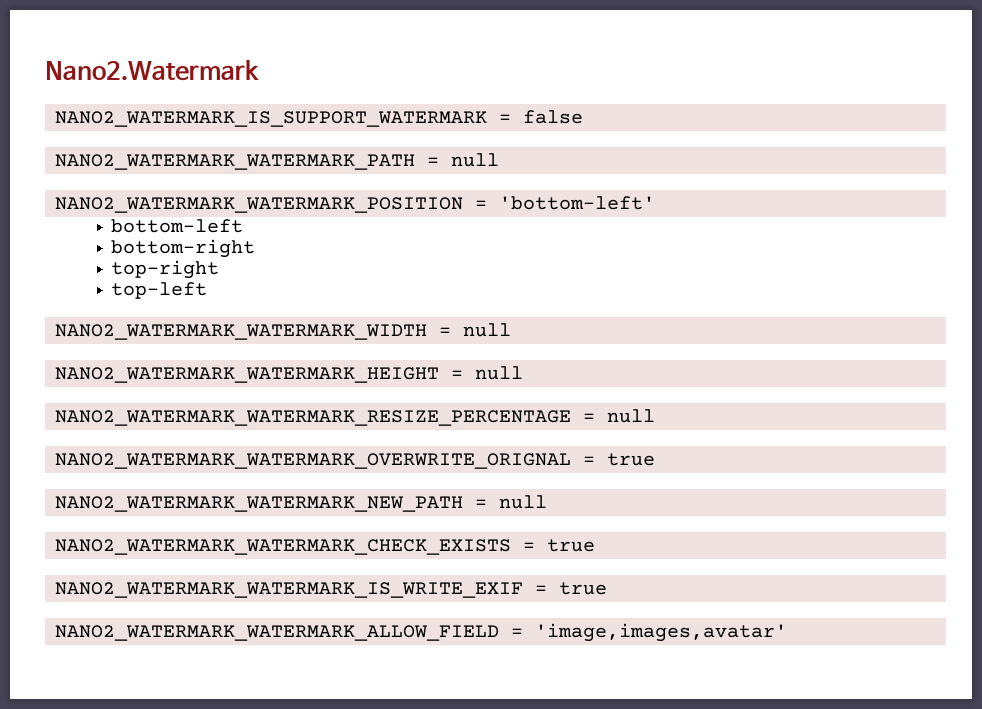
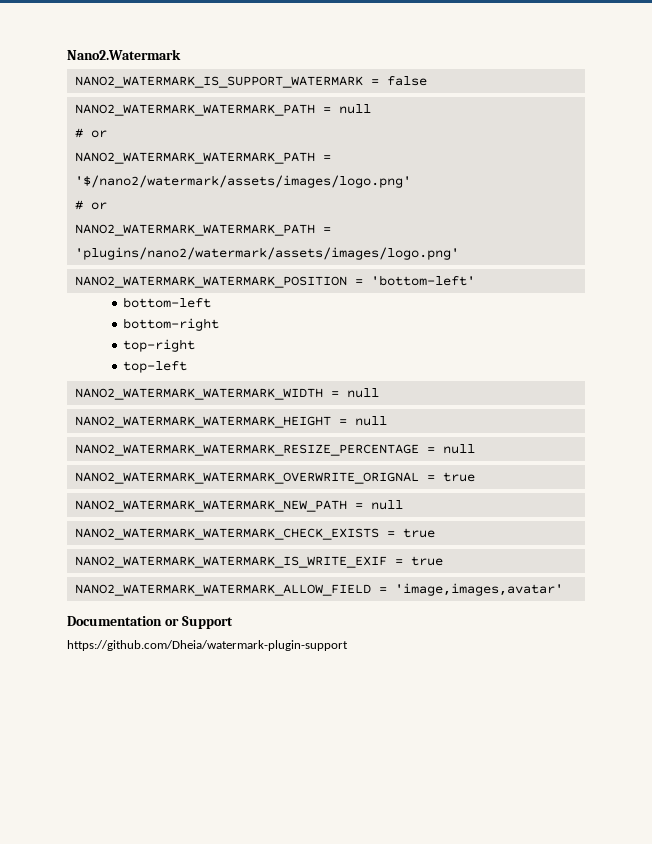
(499, 160) none -> [74,128,107,138] [74,152,331,164] [74,175,411,188] [74,200,107,210] [74,224,331,236] [74,247,459,260] // # or // NANO2_WATERMARK_WATERMARK_PATH = '$/nano2/watermark/assets/images/logo.png' // # or // NANO2_WATERMARK_WATERMARK_PATH = 'plugins/nano2/watermark/assets/images/logo.png'
(787, 632) none -> [67,616,233,629] [67,640,348,651] // Documentation or Support // https://github.com/Dheia/watermark-plugin-support

